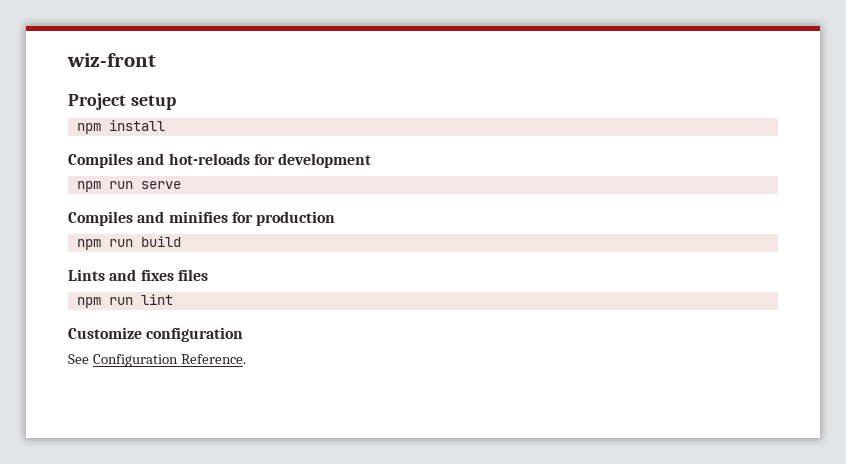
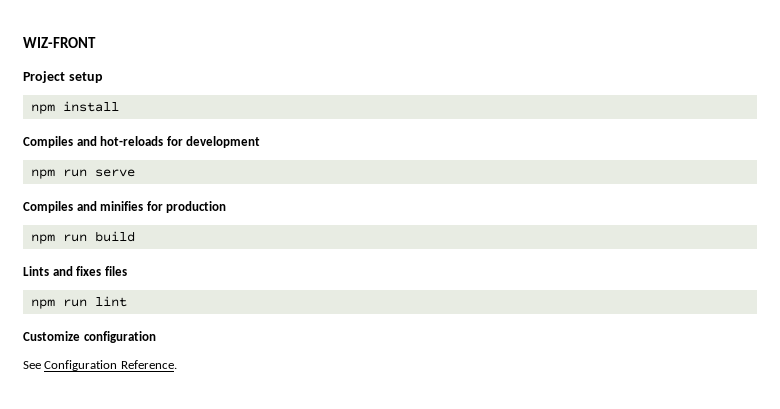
[67,53,156,67] wiz-front -> [23,37,96,48] WIZ-FRONT

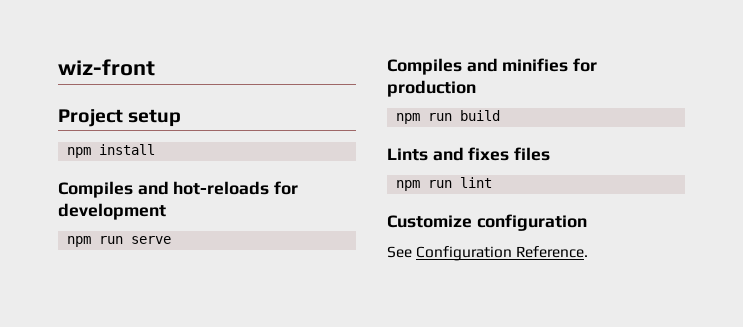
[23,37,96,48] WIZ-FRONT -> [58,59,155,76] wiz-front

